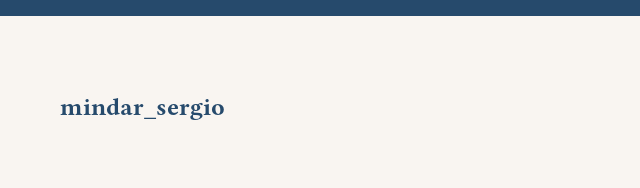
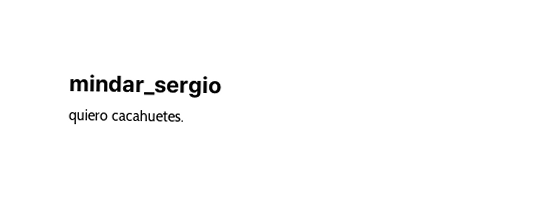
(225, 109) none -> [68,109,184,125] // quiero cacahuetes.

